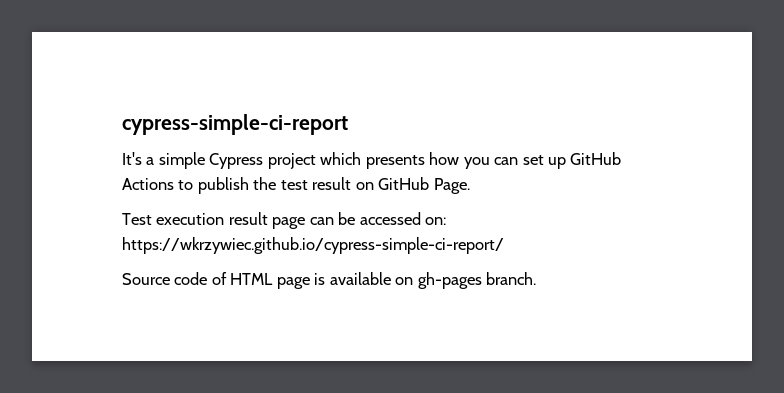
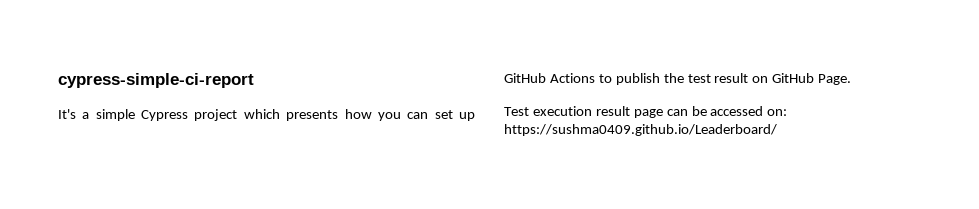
[122,237,504,254] [122,272,537,289] https://wkrzywiec.github.io/cypress-simple-ci-report/ // Source code of HTML page is available on gh-pages branch. -> [504,124,777,136] https://sushma0409.github.io/Leaderboard/

